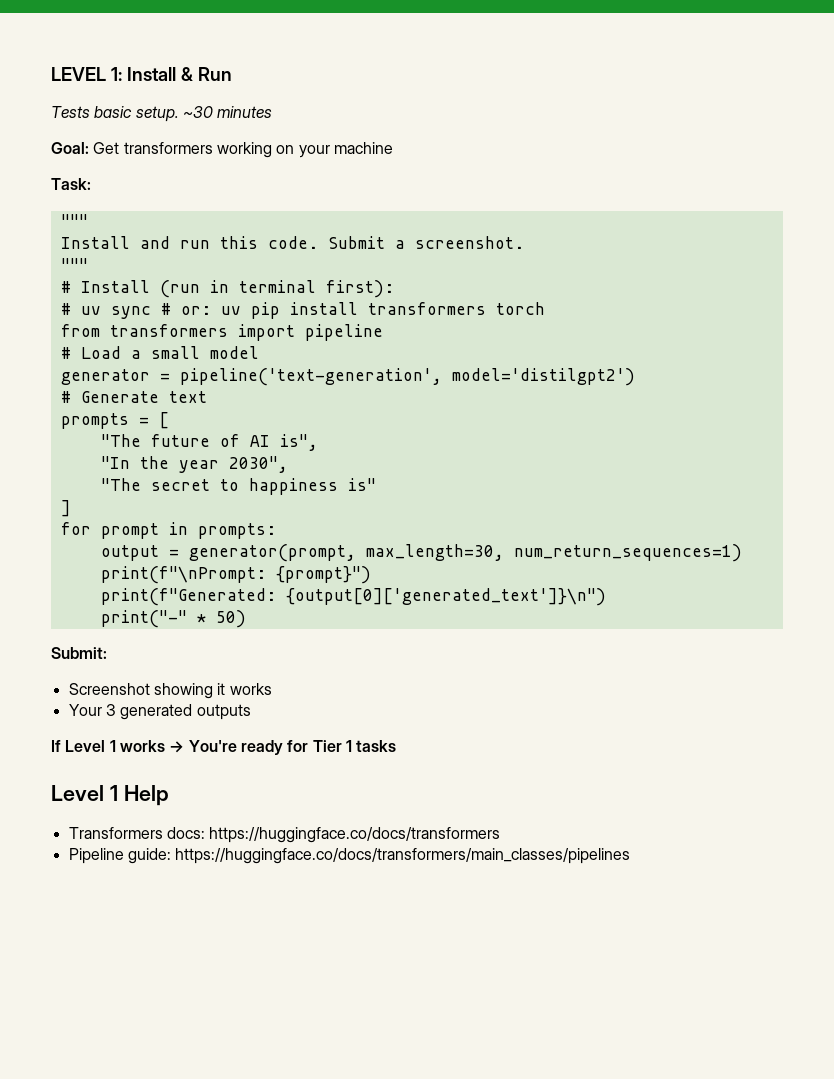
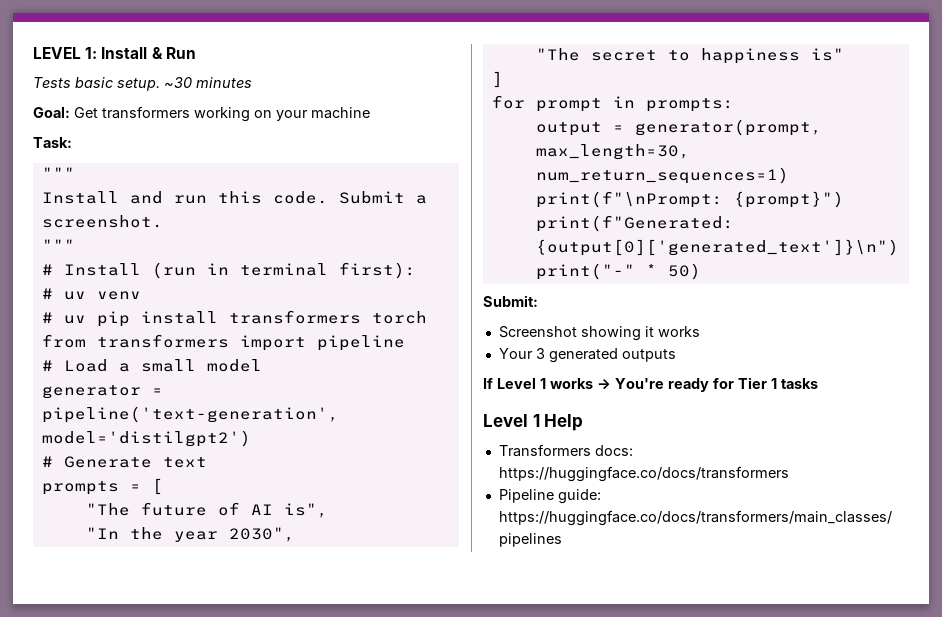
[110,303,211,319] sync # or: -> [96,291,141,300] [41,312,53,323] venv // #

